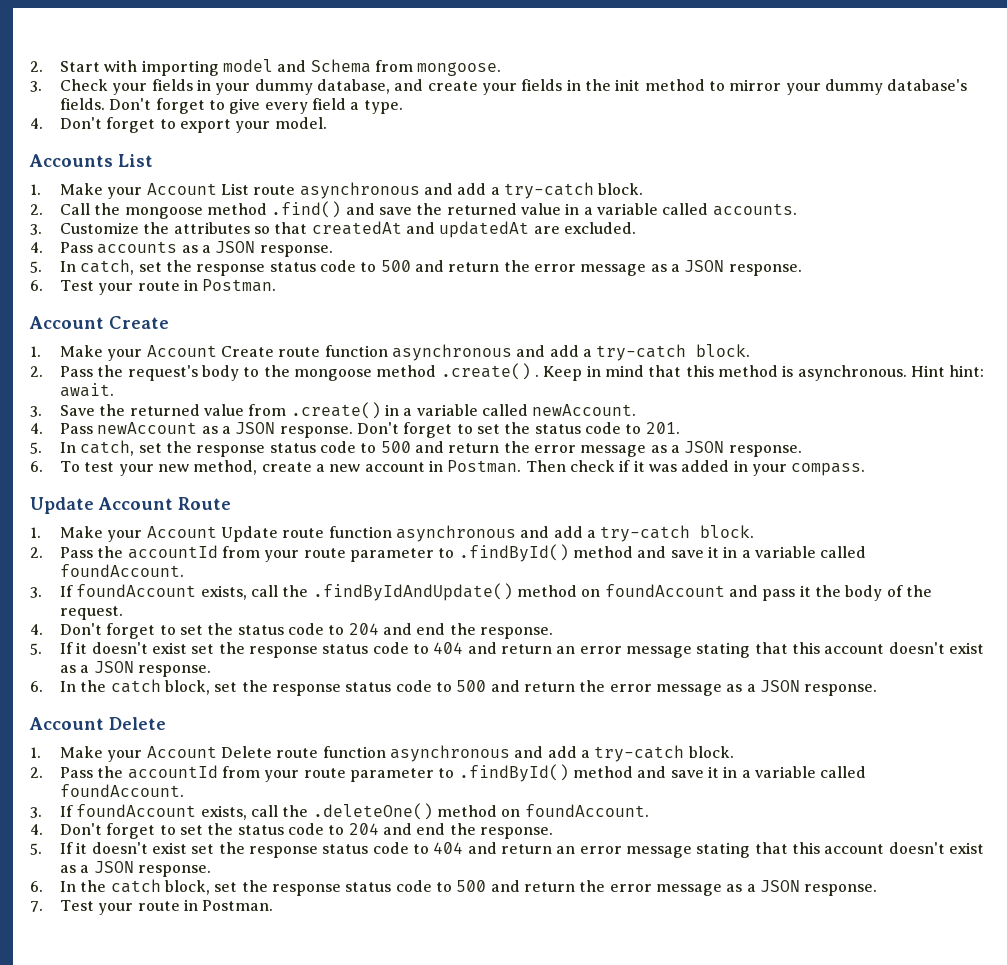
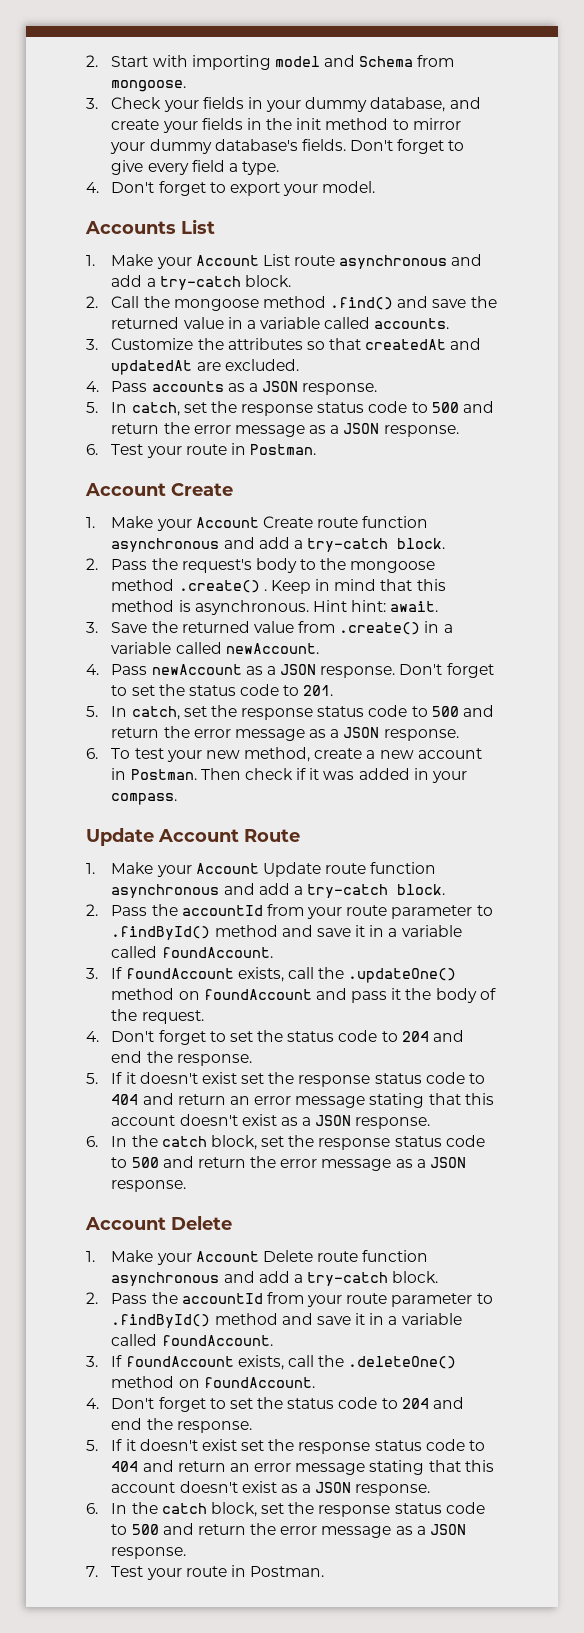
[312,583,513,601] .findByIdAndUpdate() -> [348,968,457,983] .updateOne()

